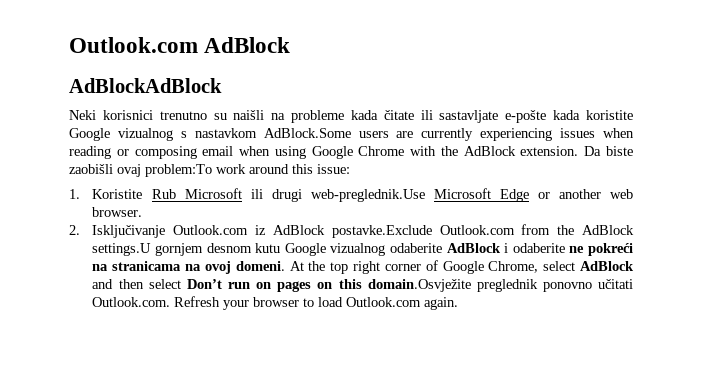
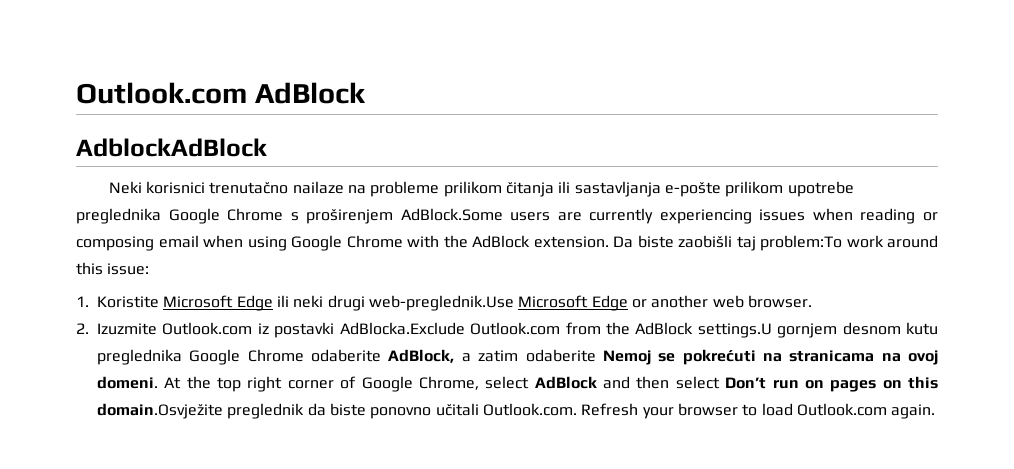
[69,78,222,93] AdBlockAdBlock -> [76,138,267,157] AdblockAdBlock
[159,110,634,123] [69,128,257,141] trenutno su naišli na probleme kada čitate ili sastavljate e-pošte kada koristite Google vizualnog s nastavkom -> [209,181,854,197] [76,208,394,224] trenutačno nailaze na probleme prilikom čitanja ili sastavljanja e-pošte prilikom upotrebe preglednika Google Chrome s proširenjem
[117,164,141,177] ovaj -> [736,236,756,251] taj
[151,188,263,199] Rub Microsoft ili -> [163,295,324,311] Microsoft Edge ili neki
[92,225,166,238] Isključivanje -> [97,323,157,335] Izuzmite
[272,225,432,238] AdBlock postavke.Exclude -> [274,322,465,338] postavki AdBlocka.Exclude
[284,243,633,256] Google vizualnog odaberite AdBlock i odaberite ne pokreći -> [97,349,756,365] preglednika Google Chrome odaberite AdBlock, a zatim odaberite Nemoj se pokrećuti
[542,279,634,292] ponovno učitati -> [307,403,479,419] da biste ponovno učitali

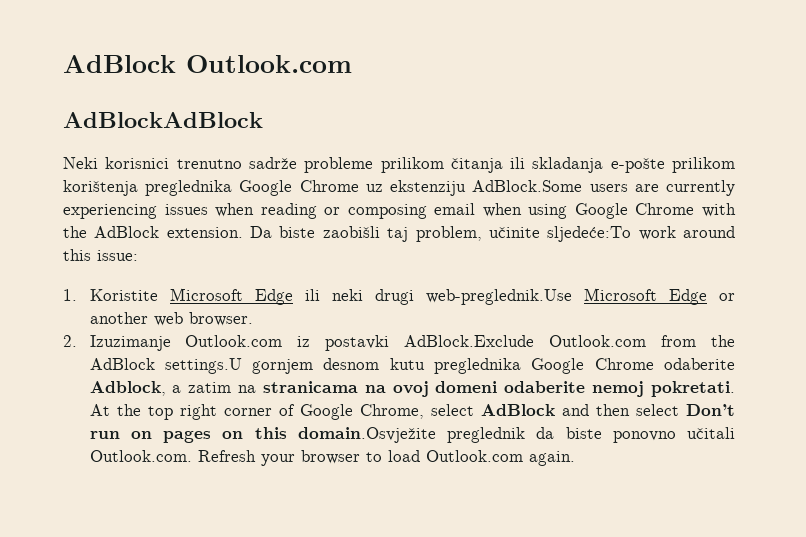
[76,82,366,104] [76,138,267,157] Outlook.com AdBlock // AdblockAdBlock -> [63,55,352,73] [63,112,263,128] AdBlock Outlook.com // AdBlockAdBlock
[209,181,367,194] trenutačno nailaze na -> [176,157,297,169] trenutno sadrže
[574,181,661,197] sastavljanja -> [532,157,604,173] skladanja
[787,181,854,197] [76,208,394,224] upotrebe preglednika Google Chrome s proširenjem -> [63,180,467,196] korištenja preglednika Google Chrome uz ekstenziju
[760,235,842,251] problem:To -> [415,226,632,242] problem, učinite sljedeće:To
[97,323,157,335] Izuzmite -> [89,335,171,351] Izuzimanje
[339,322,465,335] AdBlocka.Exclude -> [404,335,535,347] AdBlock.Exclude
[388,349,455,363] AdBlock, -> [89,381,166,396] Adblock,
[525,349,939,365] [97,376,158,389] odaberite Nemoj se pokrećuti na stranicama na ovoj domeni. -> [238,381,735,397] na stranicama na ovoj domeni odaberite nemoj pokretati.

